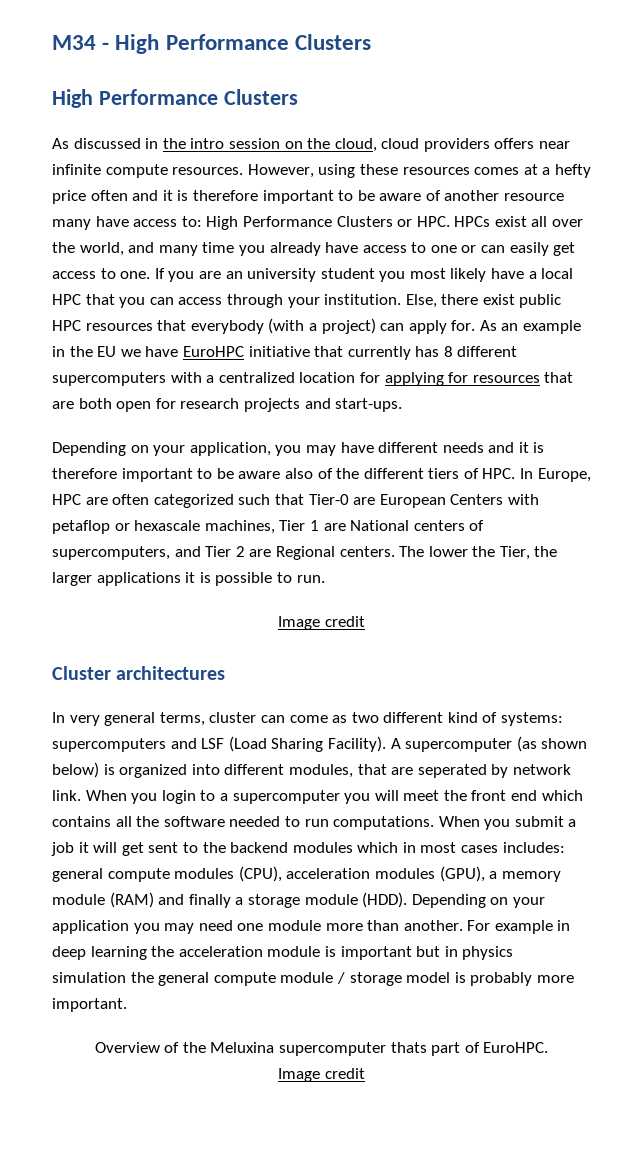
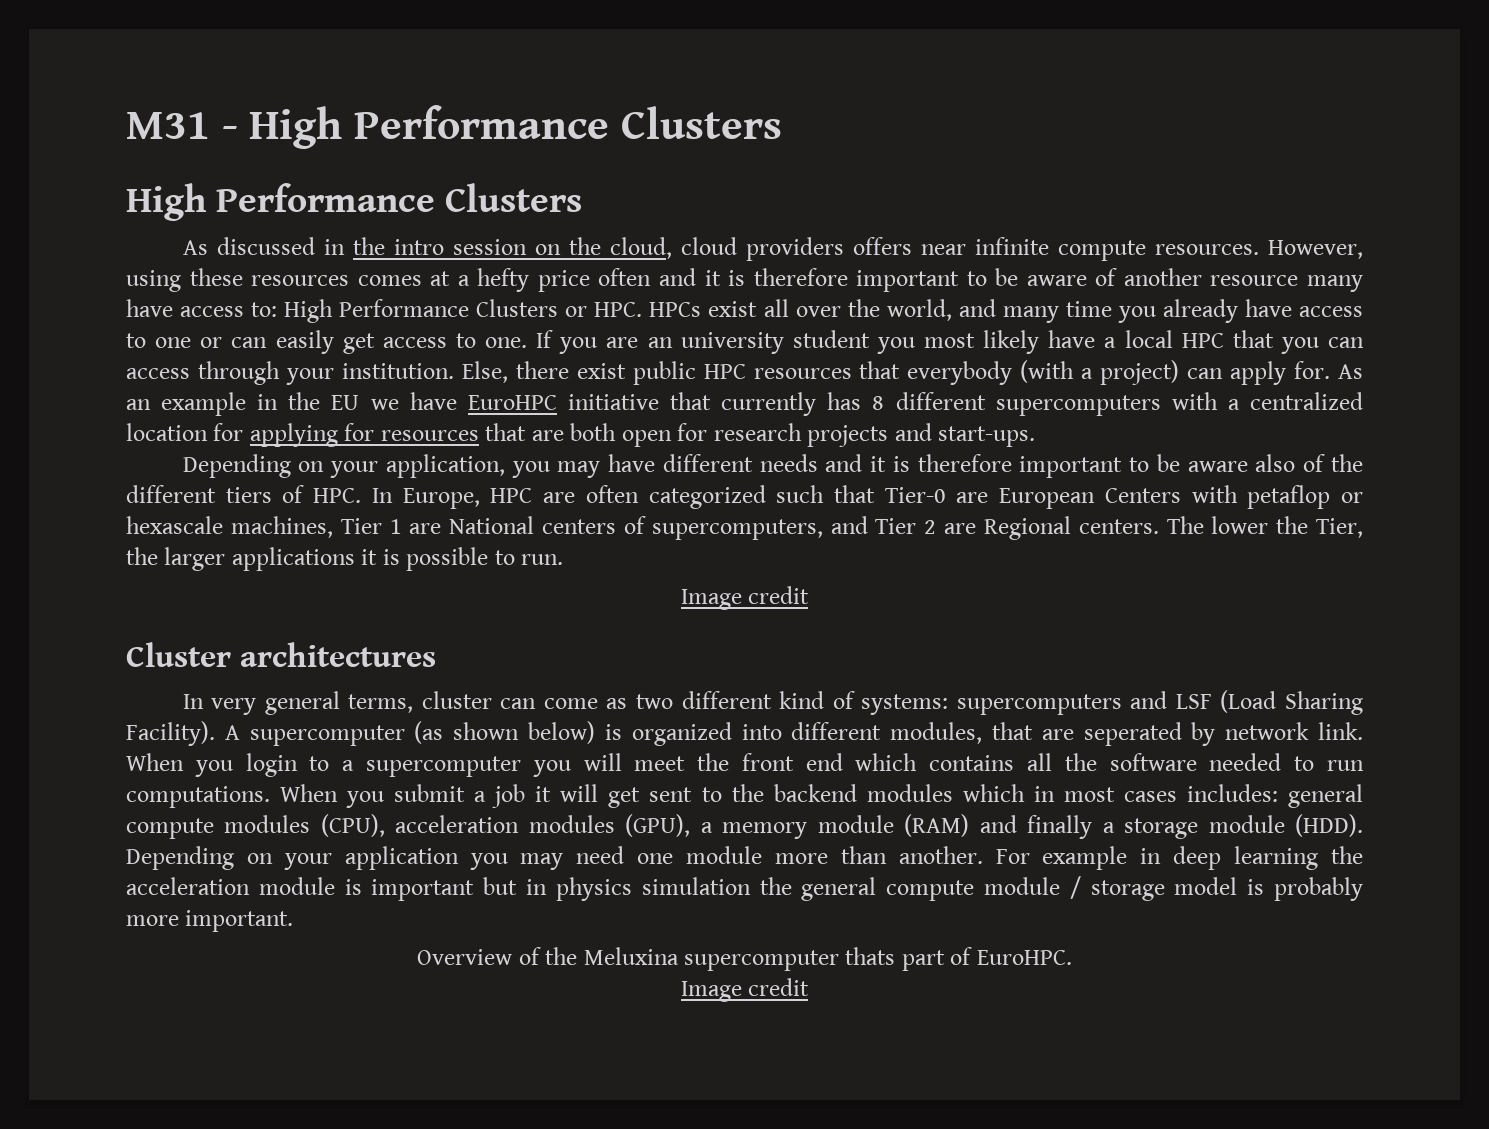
[52,35,96,50] M34 -> [126,112,210,139] M31

